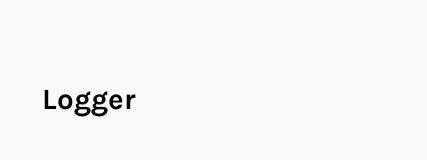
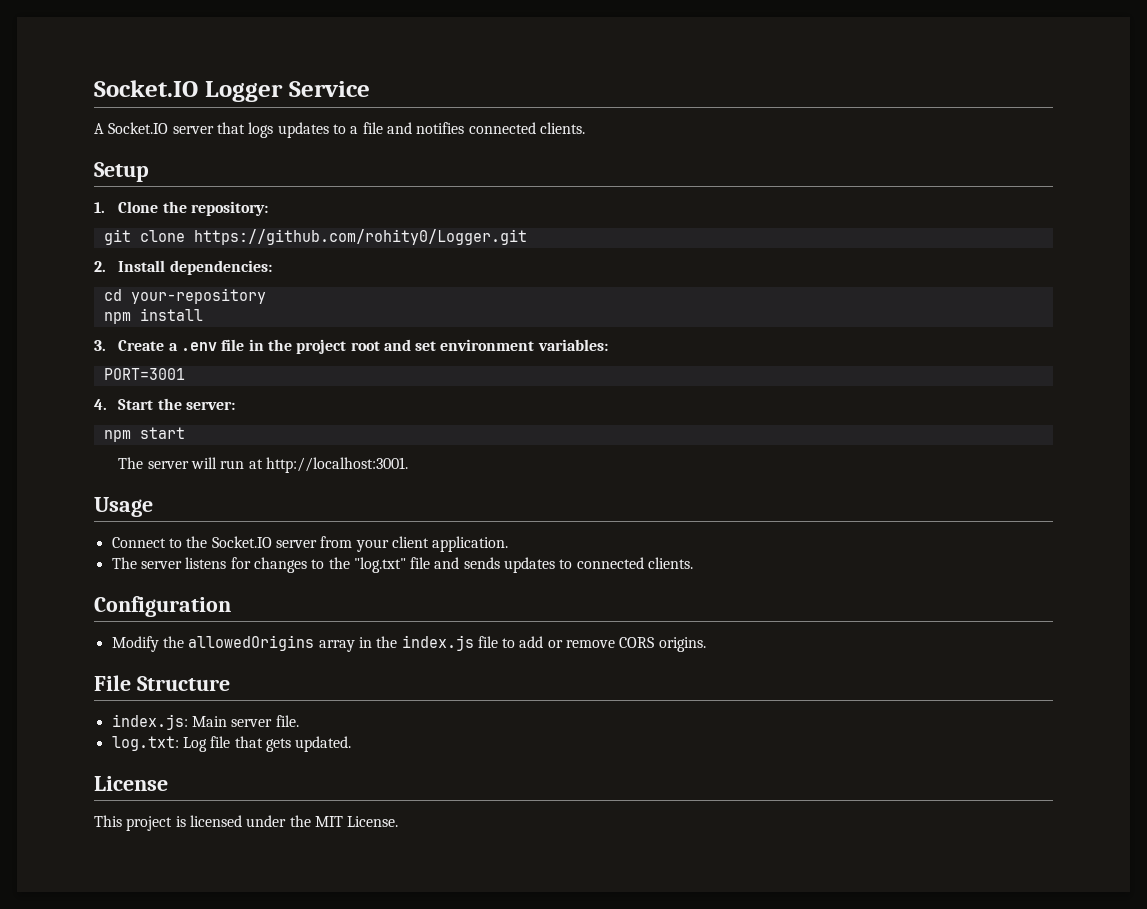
[42,89,136,117] Logger -> [94,80,370,102] [94,122,585,138] [94,162,149,182] [94,201,268,216] [103,229,527,245] [94,260,272,275] [103,288,266,304] [103,308,203,324] [94,339,608,354] [103,368,185,380] [94,398,235,410] [103,427,185,442] [118,457,408,473] [94,497,153,517] [111,536,509,552] [111,557,694,573] [94,596,231,617] [111,635,706,652] [94,675,230,691] [111,714,299,730] [111,736,352,752] [94,776,168,791] [94,815,399,831] Socket.IO Logger Service // A Socket.IO server that logs updates to a file and notifies connected clients. // Setup // 1. Clone the repository: // git clone https://github.com/rohity0/Logger.git // 2. Install dependencies: // cd your-repository // npm install // 3. Create a .env file in the project root and set environment variables: // PORT=3001 // 4. Start the server: // npm start // The server will run at http://localhost:3001. // Usage // Connect to the Socket.IO server from your client application. // The server listens for changes to the "log.txt" file and sends updates to connected clients. // Configuration // Modify the allowedOrigins array in the index.js file to add or remove CORS origins. // File Structure // index.js: Main server file. // log.txt: Log file that gets updated. // License // This project is licensed under the MIT License.

